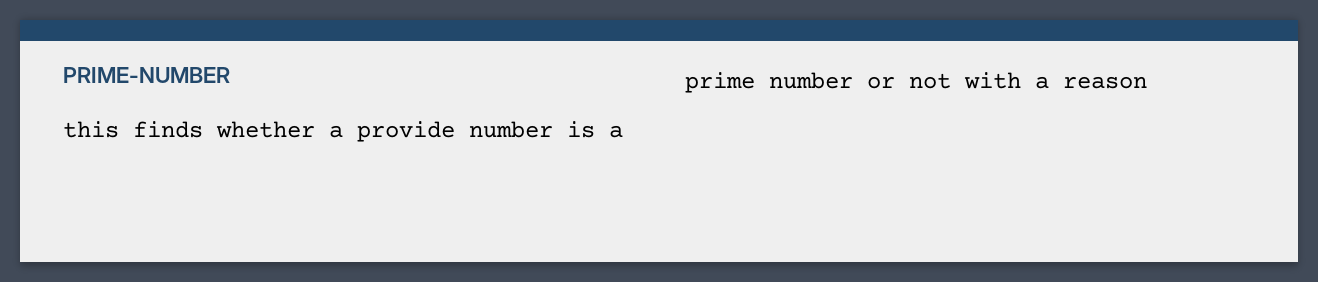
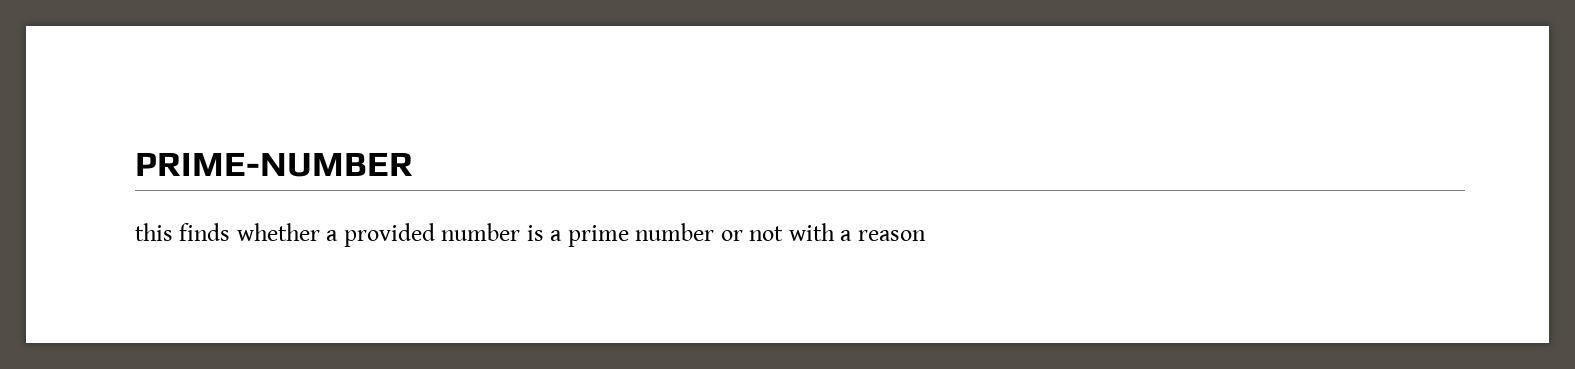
[357,121,455,142] provide -> [343,223,435,247] provided

